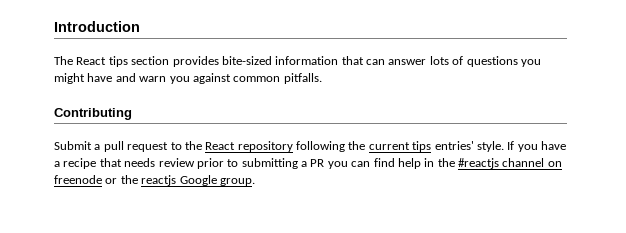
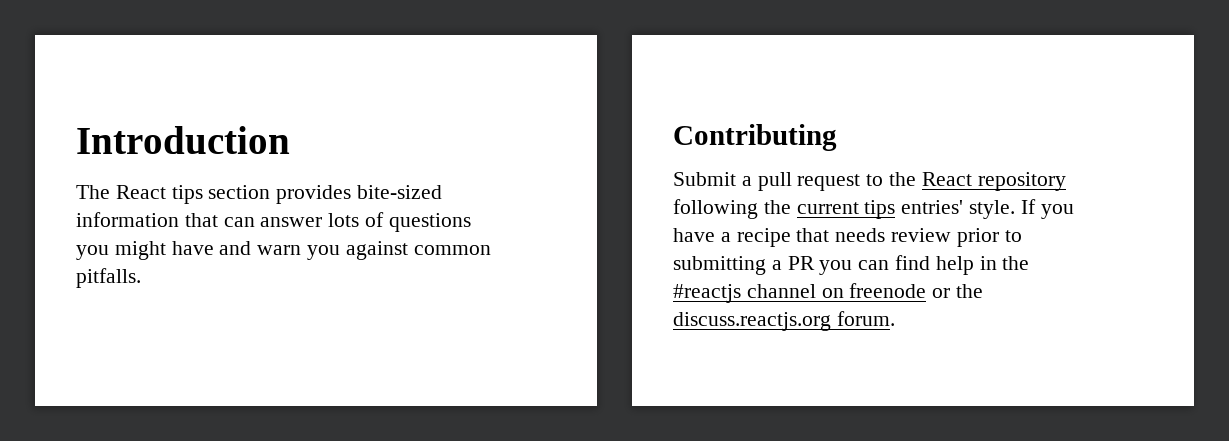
[141,175,255,186] reactjs Google group. -> [673,311,895,331] discuss.reactjs.org forum.

